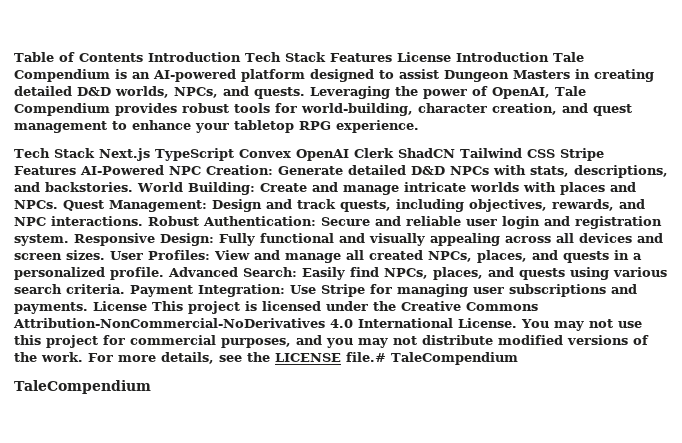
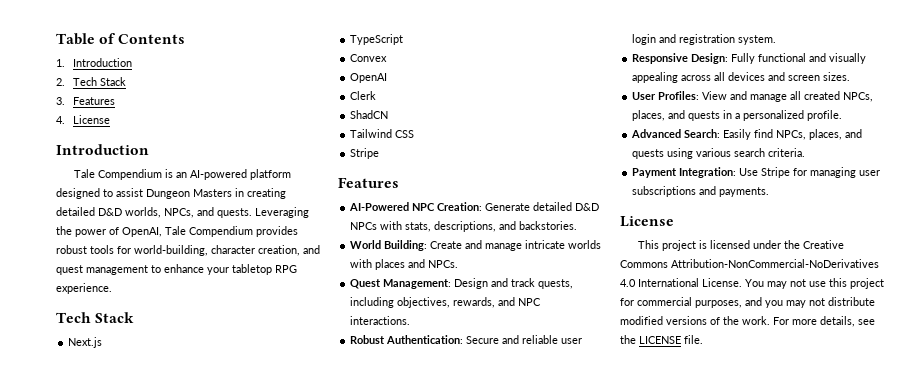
[147,52,549,62] Introduction Tech Stack Features License Introduction -> [56,58,132,67] [56,77,126,86] [56,97,115,105] [56,115,110,124] [56,144,149,155] // 1. Introduction // 2. Tech Stack // 3. Features // 4. License // Introduction //
(95, 153) none -> (135, 317) //
(150, 154) none -> (103, 342) //
(234, 154) none -> (404, 39) //
(291, 153) none -> (388, 58) //
(349, 155) none -> (388, 78) //
(394, 153) none -> (377, 95) //
(455, 153) none -> (389, 114) //
[559,148,604,161] [14,166,76,175] Stripe Features -> [350,148,380,159] [338,177,399,188] // Stripe // Features //
(133, 187) none -> (578, 225) //
(58, 204) none -> (459, 264) //
(143, 221) none -> (411, 320) //
(69, 240) none -> (777, 40) //
(105, 255) none -> (851, 76) //
(164, 273) none -> (843, 115) //
(125, 289) none -> (806, 152) //
[93,301,147,311] License -> [620,216,674,227] // License //
[346,352,518,365] [14,380,151,394] file.# TaleCompendium // TaleCompendium -> [684,335,703,344] file.

